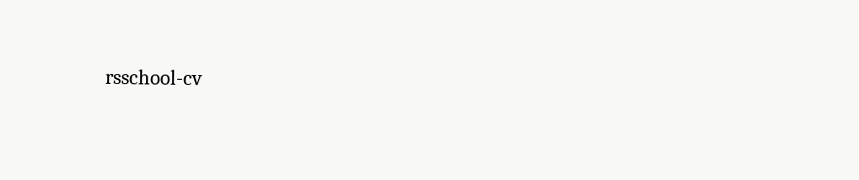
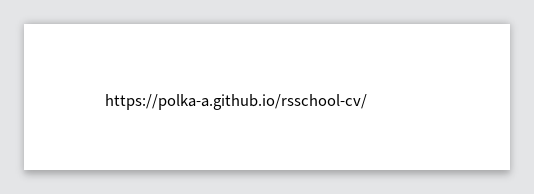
[105,68,203,86] rsschool-cv -> [105,94,367,110] https://polka-a.github.io/rsschool-cv/

